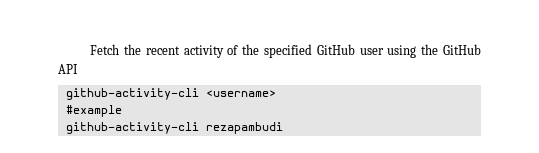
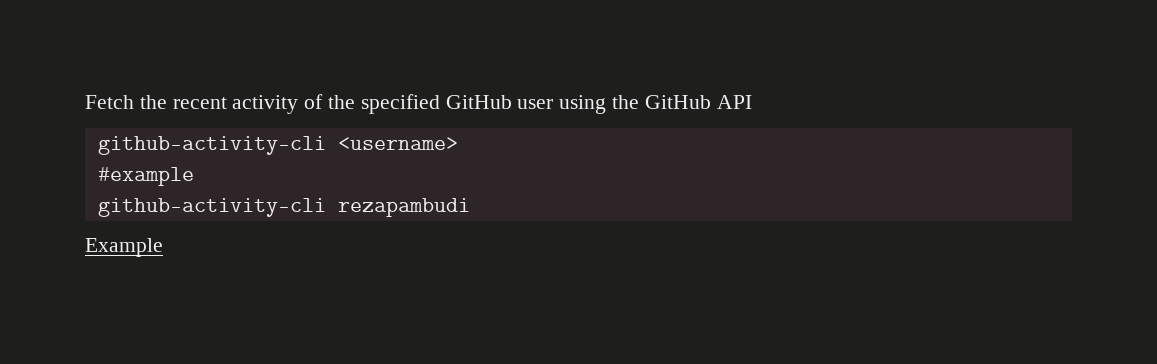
(283, 128) none -> [85,238,163,257] // Example

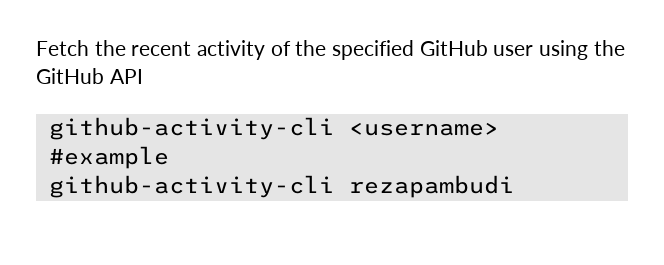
[85,238,163,257] // Example -> (514, 186) none

